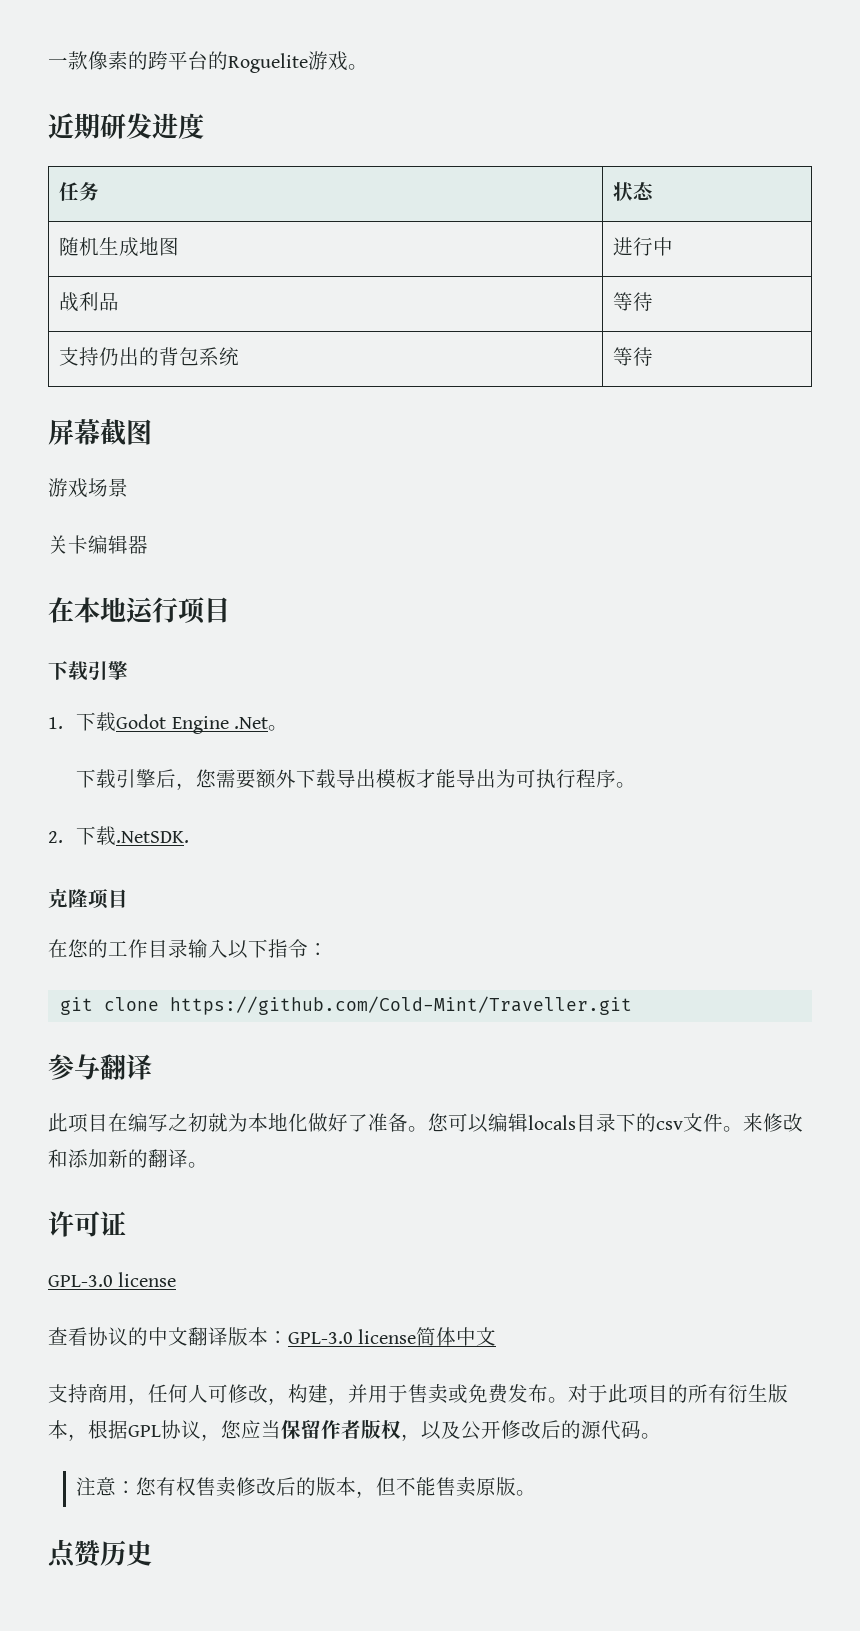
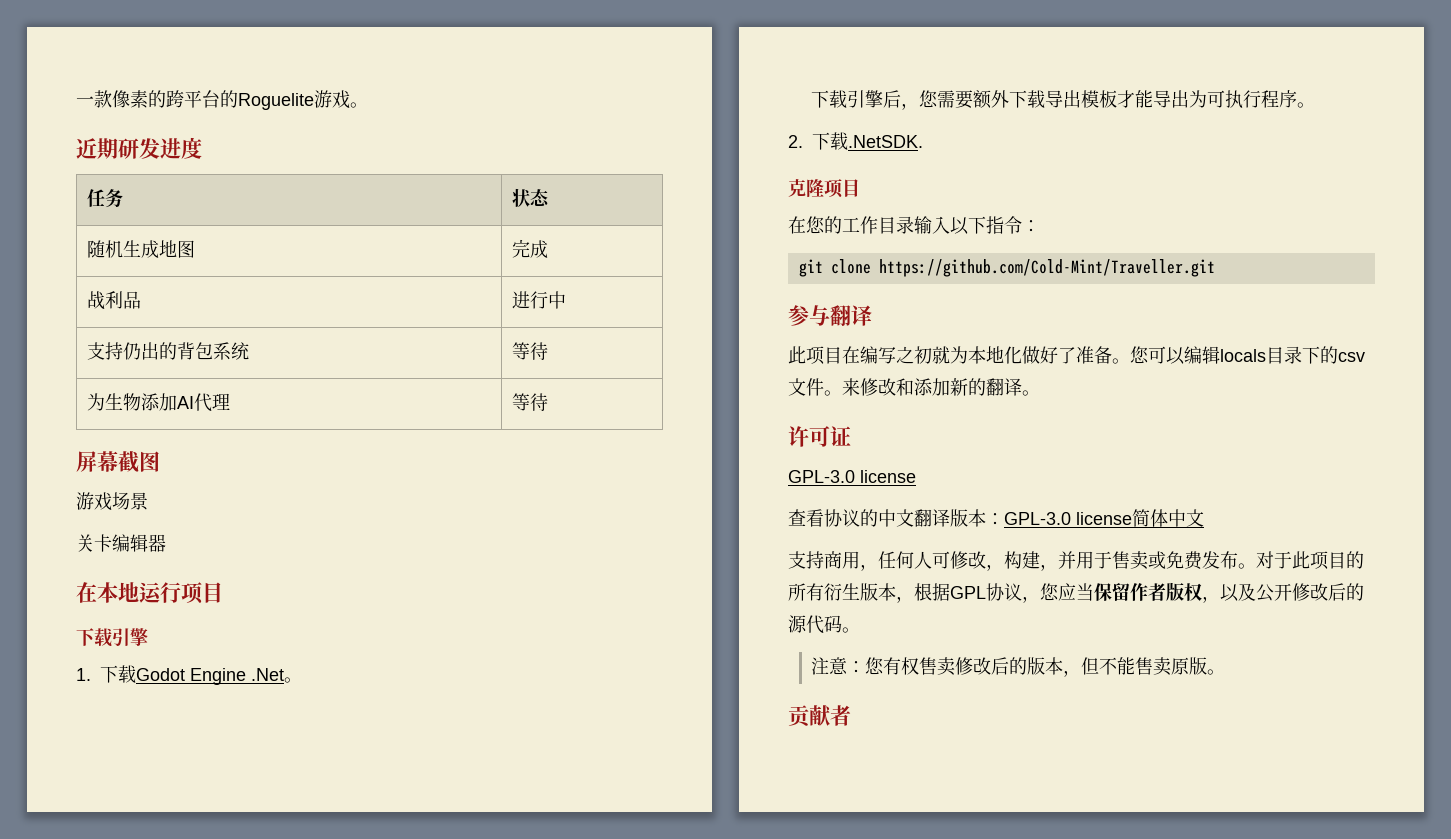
[613,237,674,256] 进行中 -> [511,239,548,258] 完成
[613,292,654,311] 等待 -> [511,291,566,309] 进行中
(654, 356) none -> [86,393,230,412] [511,393,548,411] // 为生物添加AI代理 | 等待
[48,1539,152,1568] 点赞历史 -> [788,705,851,728] 贡献者

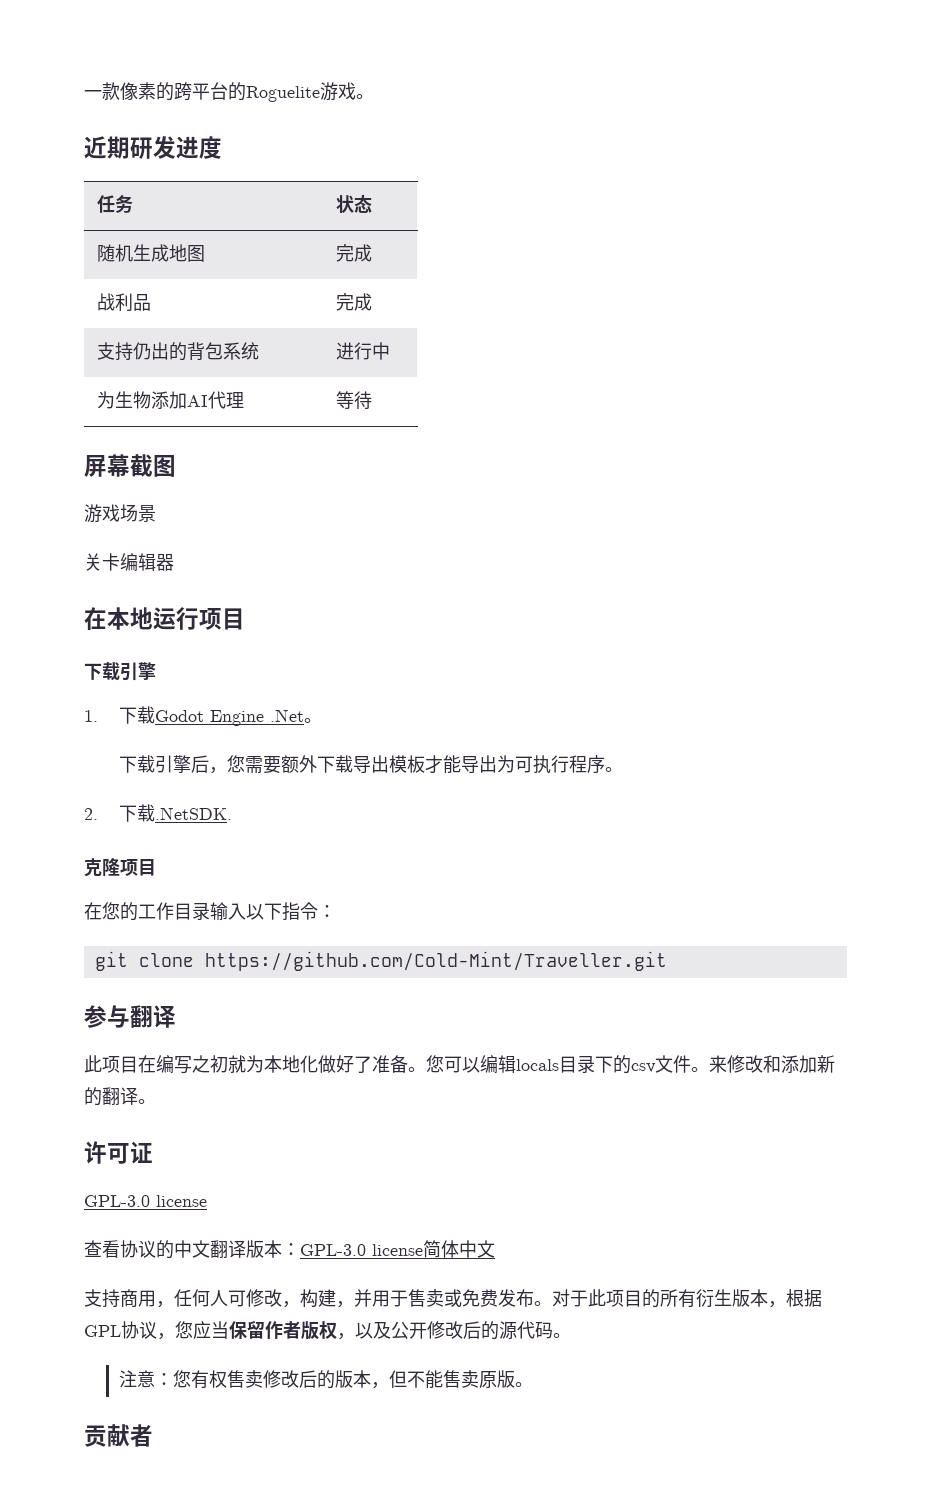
[511,291,566,309] 进行中 -> [336,293,373,311] 完成
[511,342,548,360] 等待 -> [336,342,391,360] 进行中

